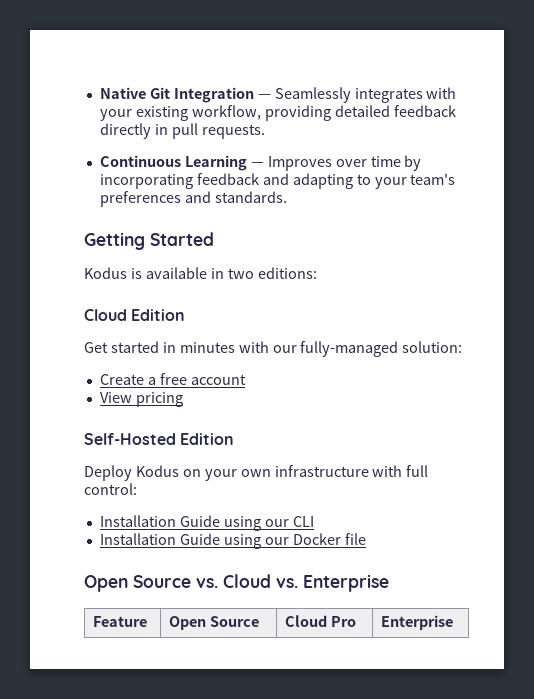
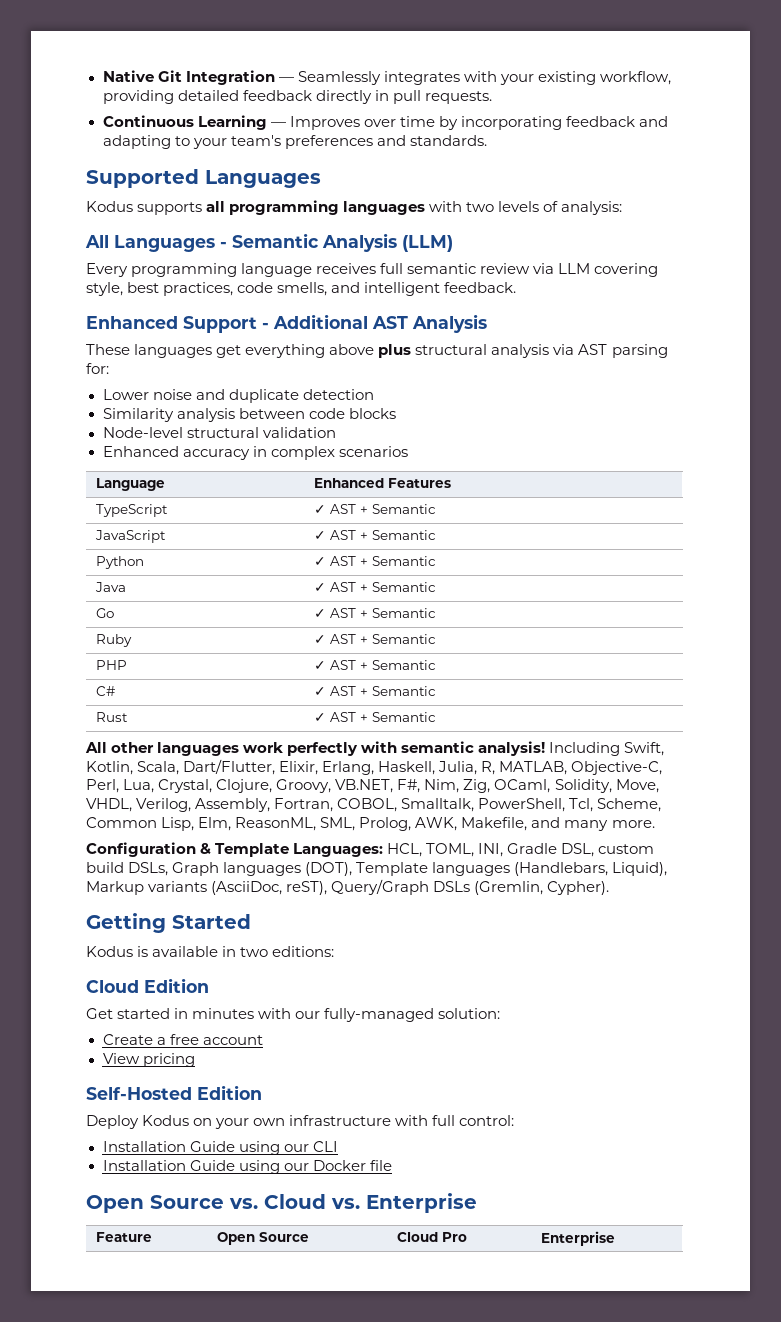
(287, 197) none -> [86,169,321,188] [86,200,623,215] [85,233,453,252] [86,263,659,277] [86,282,517,296] [86,314,487,333] [86,344,668,358] [86,363,109,374] [102,389,374,403] [102,408,396,422] [102,427,336,438] [102,446,408,460] [96,478,166,491] [314,478,452,488] [96,504,169,517] [314,504,437,514] [95,530,167,543] [314,530,437,540] [96,556,145,569] [314,556,437,566] [95,582,127,592] [314,582,437,592] [96,608,115,618] [314,608,437,618] [96,634,133,647] [314,634,437,644] [96,660,128,670] [314,660,437,670] [96,686,116,696] [314,686,437,696] [96,712,129,722] [314,712,437,722] [85,741,665,756] [86,759,663,775] [86,779,659,793] [86,798,662,812] [86,817,655,831] [86,842,655,857] [86,862,668,876] [86,879,610,895] // Supported Languages // Kodus supports all programming languages with two levels of analysis: // All Languages - Semantic Analysis (LLM) // Every programming language receives full semantic review via LLM covering style, best practices, code smells, and intelligent feedback. // Enhanced Support - Additional AST Analysis // These languages get everything above plus structural analysis via AST parsing for: // Lower noise and duplicate detection // Similarity analysis between code blocks // Node-level structural validation // Enhanced accuracy in complex scenarios // Language | Enhanced Features // TypeScript | ✓ AST + Semantic // JavaScript | ✓ AST + Semantic // Python | ✓ AST + Semantic // Java | ✓ AST + Semantic // Go | ✓ AST + Semantic // Ruby | ✓ AST + Semantic // PHP | ✓ AST + Semantic // C# | ✓ AST + Semantic // Rust | ✓ AST + Semantic // All other languages work perfectly with semantic analysis! Including Swift, Kotlin, Scala, Dart/Flutter, Elixir, Erlang, Haskell, Julia, R, MATLAB, Objective-C, Perl, Lua, Crystal, Clojure, Groovy, VB.NET, F#, Nim, Zig, OCaml, Solidity, Move, VHDL, Verilog, Assembly, Fortran, COBOL, Smalltalk, PowerShell, Tcl, Scheme, Common Lisp, Elm, ReasonML, SML, Prolog, AWK, Makefile, and many more. // Configuration & Template Languages: HCL, TOML, INI, Gradle DSL, custom build DSLs, Graph languages (DOT), Template languages (Handlebars, Liquid), Markup variants (AsciiDoc, reST), Query/Graph DSLs (Gremlin, Cypher).

